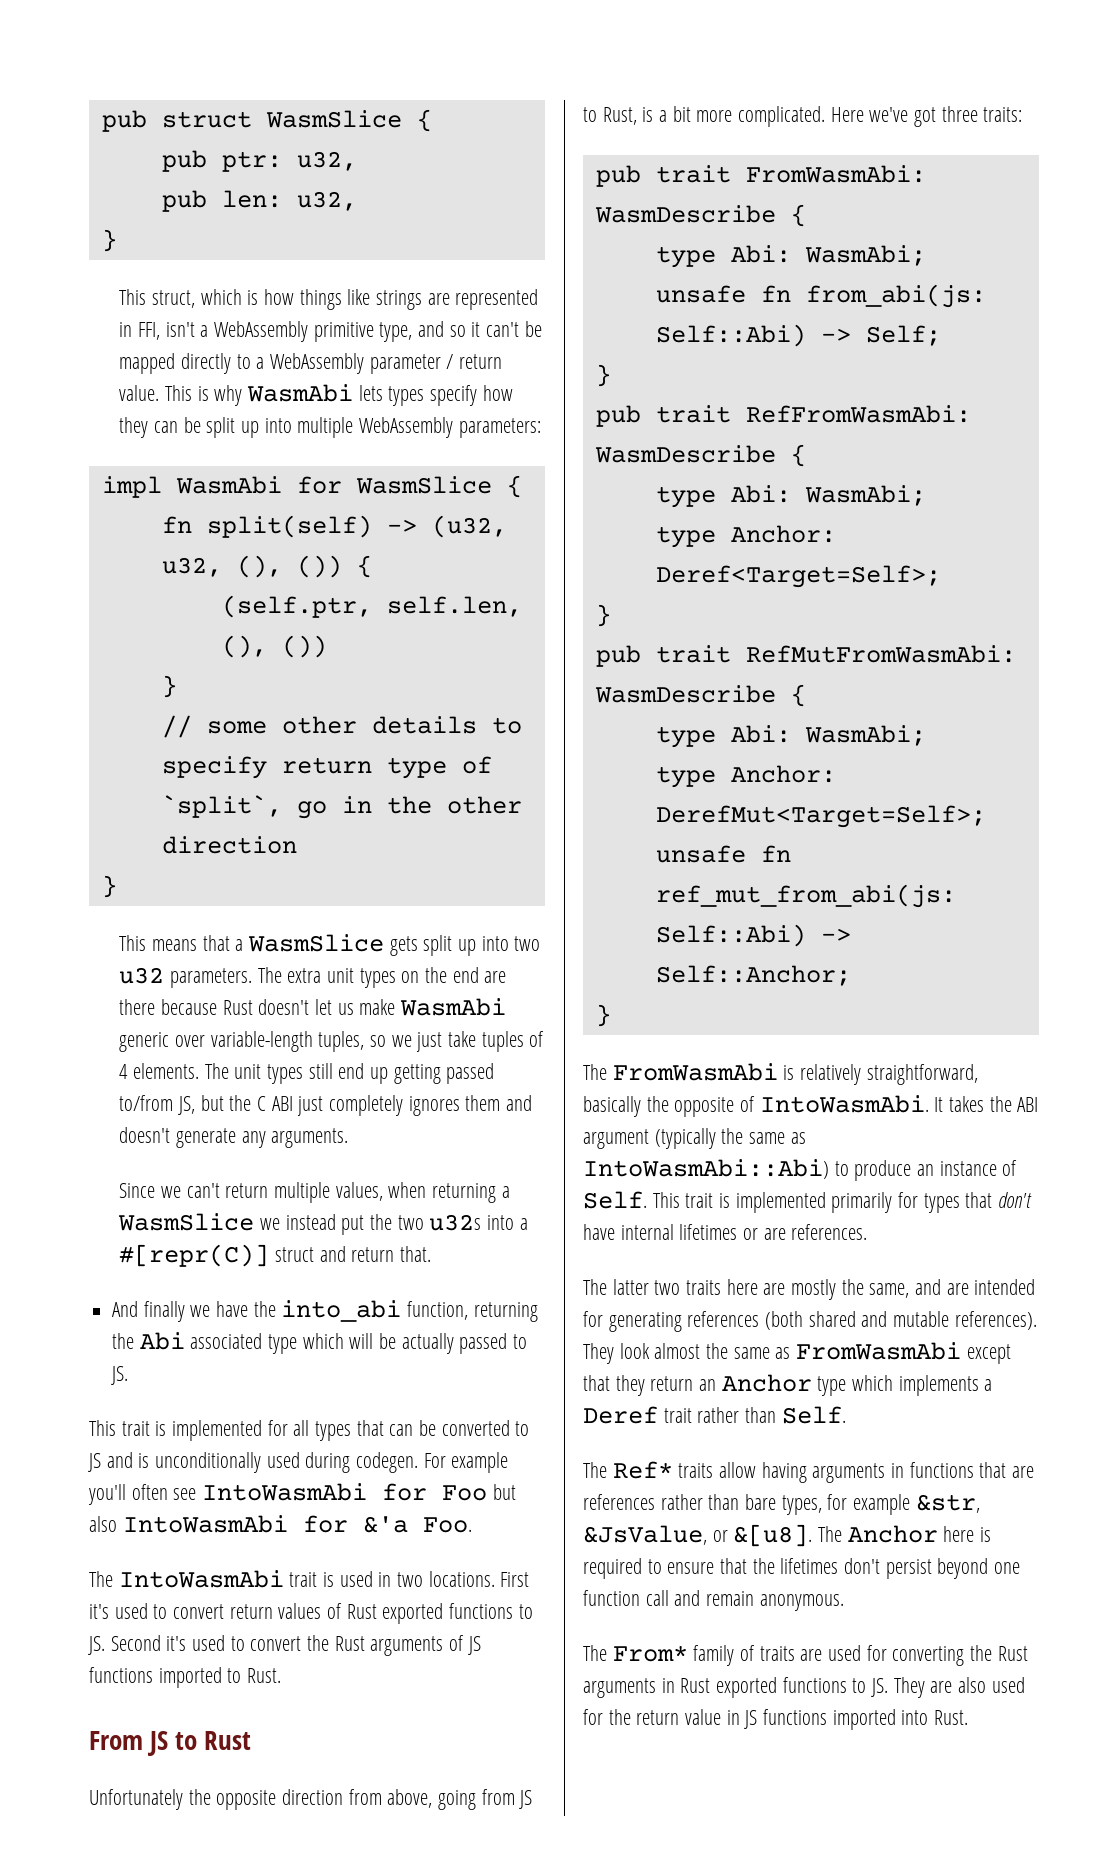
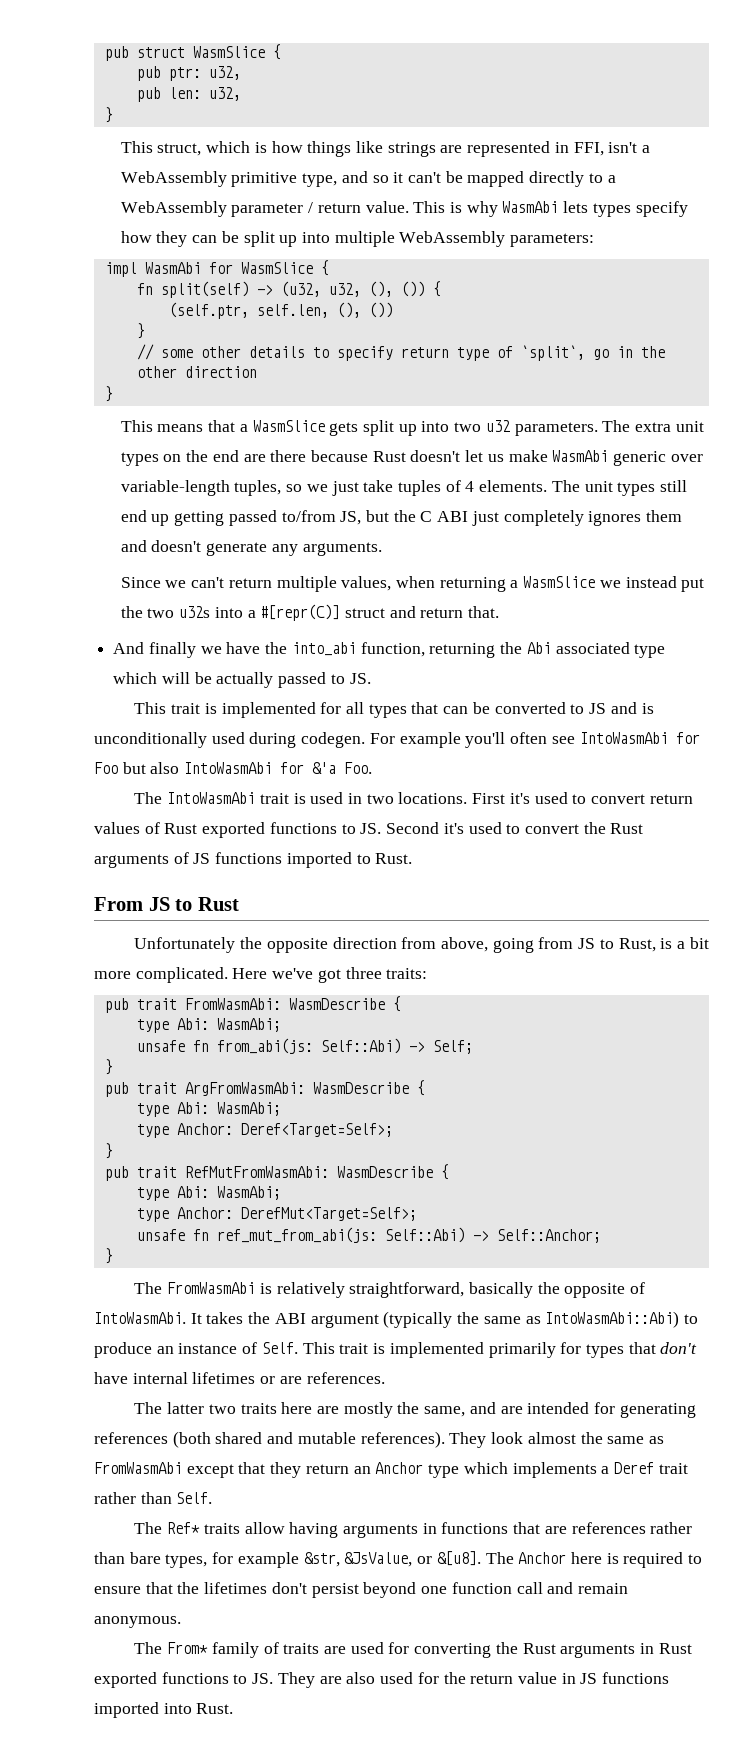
[745,405,971,423] RefFromWasmAbi: -> [184,1082,305,1096] ArgFromWasmAbi:

